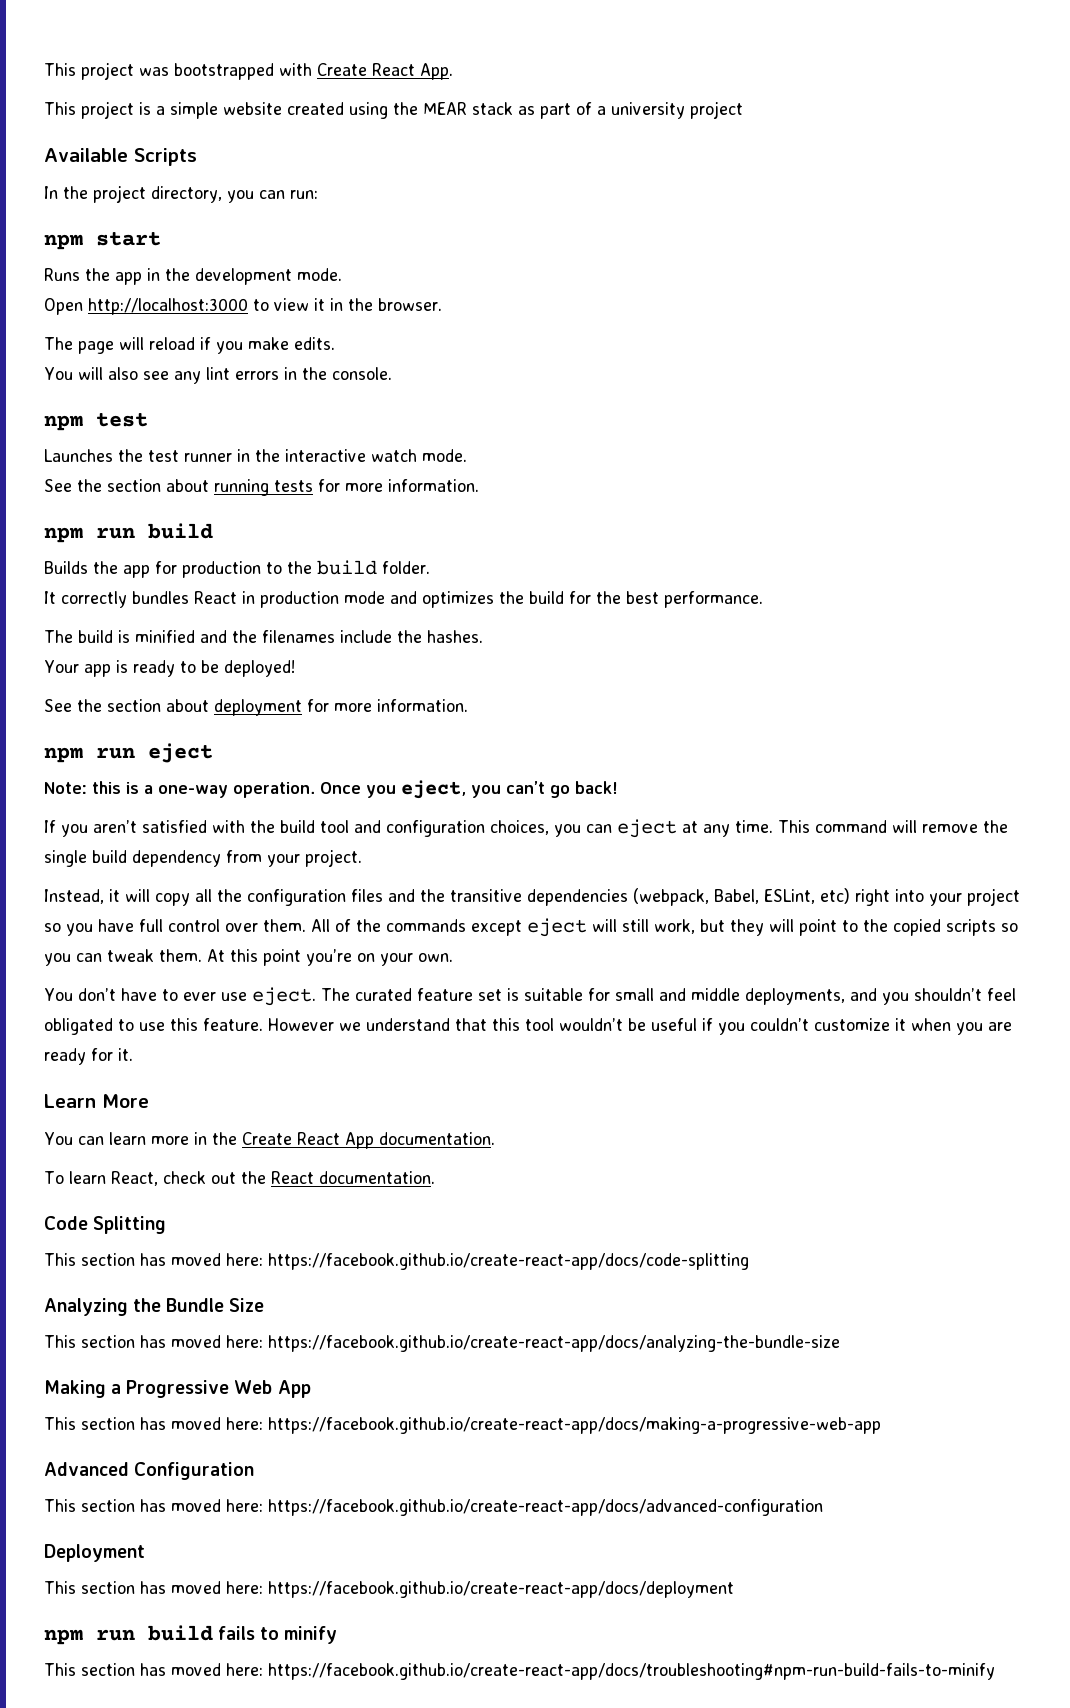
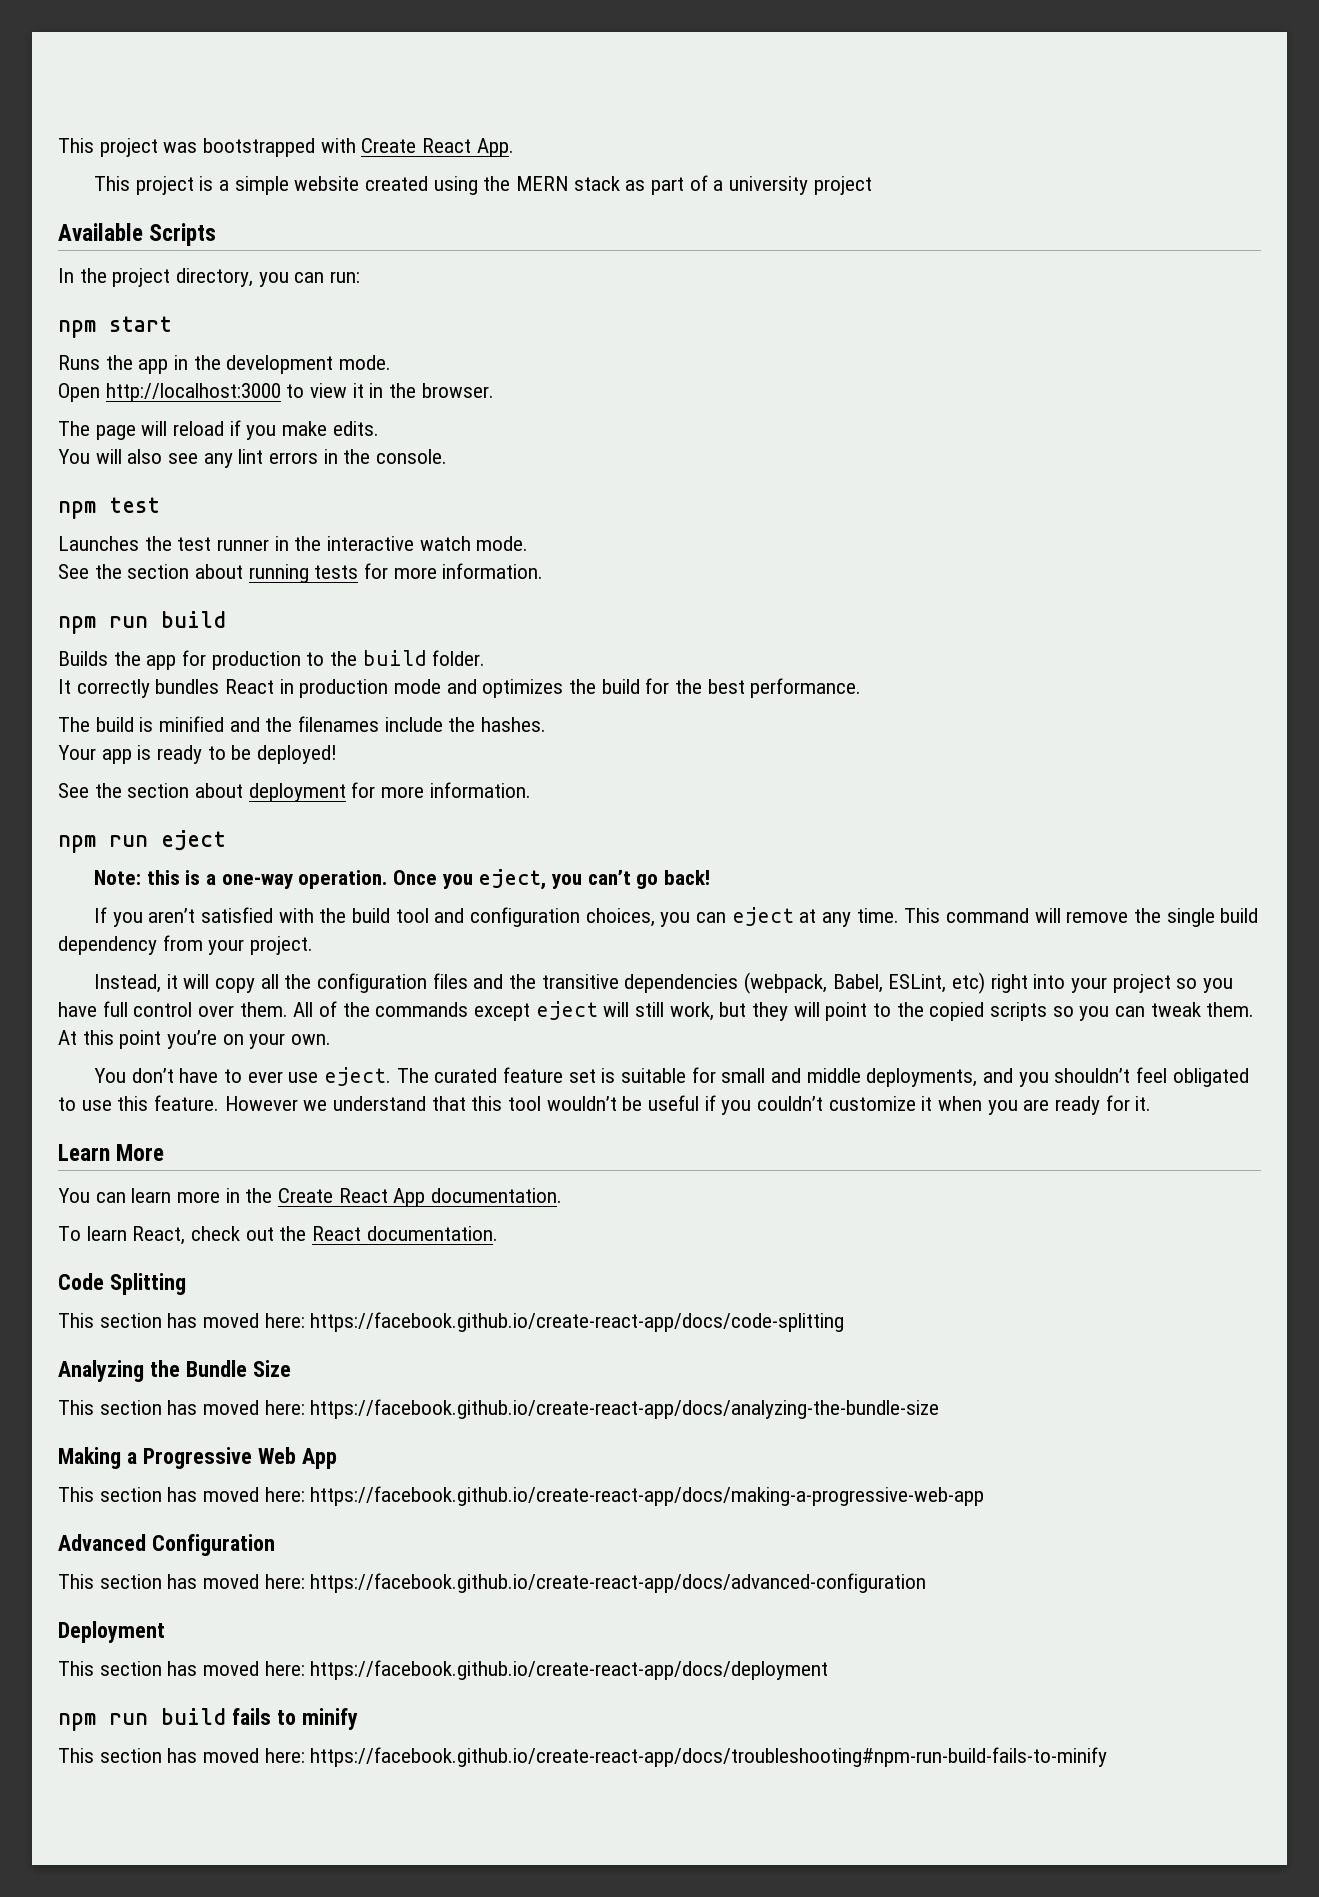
[423,102,467,115] MEAR -> [515,176,568,191] MERN

